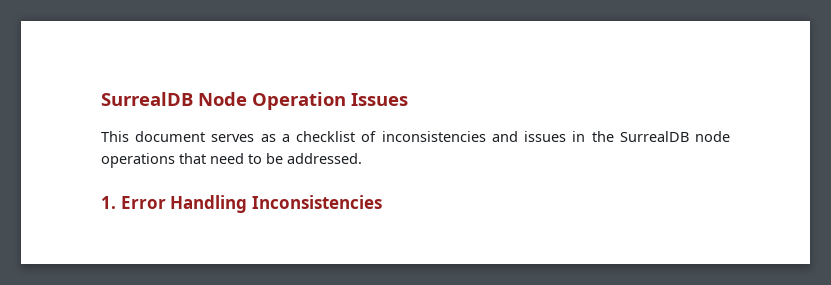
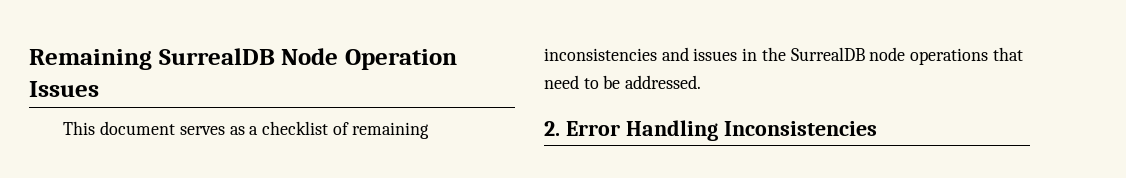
(101, 99) none -> [29,49,152,70] Remaining
(377, 136) none -> [352,122,430,139] remaining
[101,196,116,209] 1. -> [544,121,560,136] 2.

